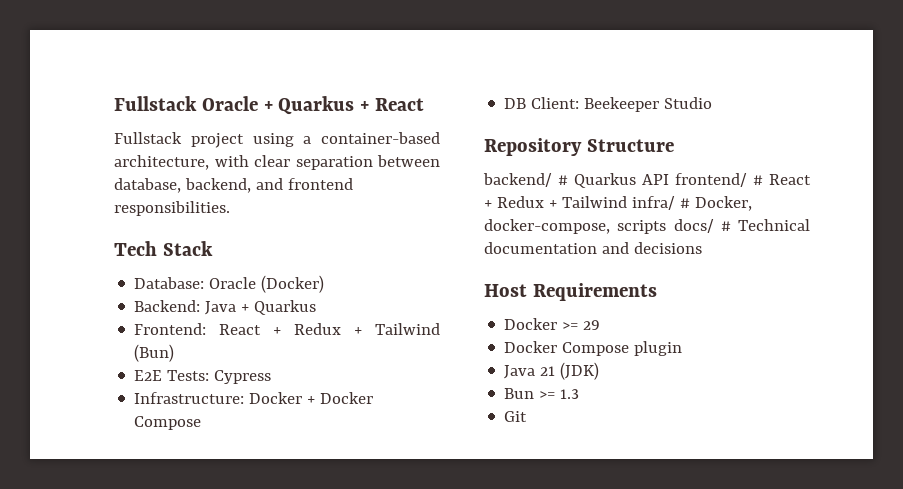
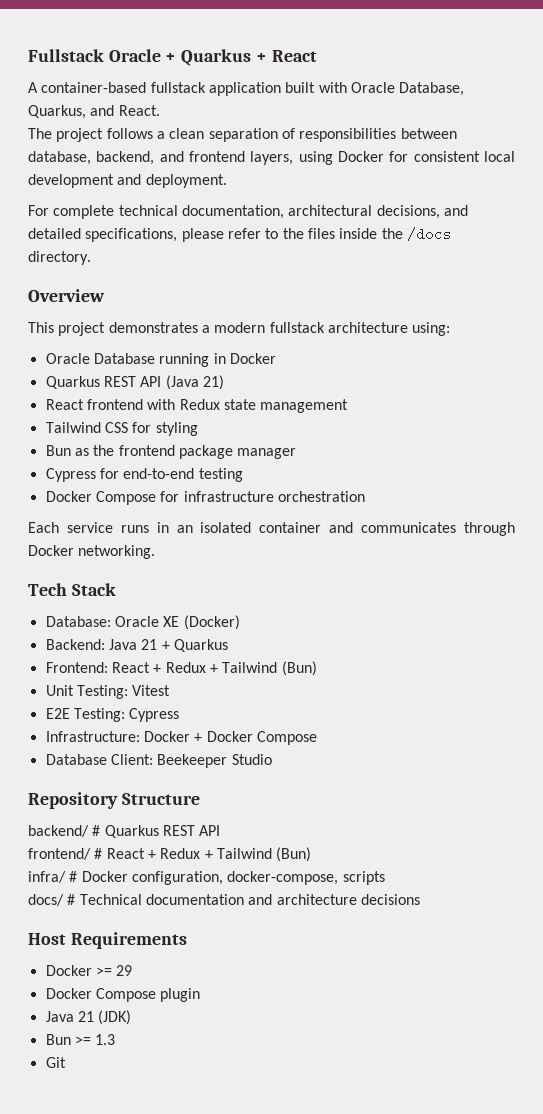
[114,132,440,148] [114,155,373,170] Fullstack project using a container-based architecture, with clear separation -> [28,82,465,96] [28,105,160,119] [28,128,397,142] A container-based fullstack application built with Oracle Database, Quarkus, and React. // The project follows a clean separation of responsibilities
[114,201,230,216] responsibilities. -> [250,151,515,165] [28,174,227,188] [28,205,468,219] [28,227,452,242] [28,251,91,265] [28,289,105,302] [28,322,451,336] [45,353,276,367] [45,375,224,390] [45,399,349,413] [45,422,198,436] [45,445,297,459] [45,468,243,482] [45,491,365,505] [28,522,515,536] [28,545,156,559] layers, using Docker for consistent local development and deployment. // For complete technical documentation, architectural decisions, and detailed specifications, please refer to the files inside the /docs directory. // Overview // This project demonstrates a modern fullstack architecture using: // Oracle Database running in Docker // Quarkus REST API (Java 21) // React frontend with Redux state management // Tailwind CSS for styling // Bun as the frontend package manager // Cypress for end-to-end testing // Docker Compose for infrastructure orchestration // Each service runs in an isolated container and communicates through Docker networking.
(257, 283) none -> [163,616,180,627] XE
(237, 308) none -> [141,639,158,650] 21
(175, 353) none -> [45,685,171,699] // Unit Testing: Vitest
[167,370,210,381] Tests: -> [73,708,125,722] Testing:
[504,98,527,109] DB -> [45,754,107,765] Database
[642,174,669,185] API -> [162,825,221,836] REST API //
(627, 202) none -> [276,847,312,862] (Bun) //
[694,196,752,211] Docker, -> [81,871,223,885] Docker configuration,
(667, 227) none -> (385, 878) //
(629, 248) none -> [276,894,357,905] architecture

